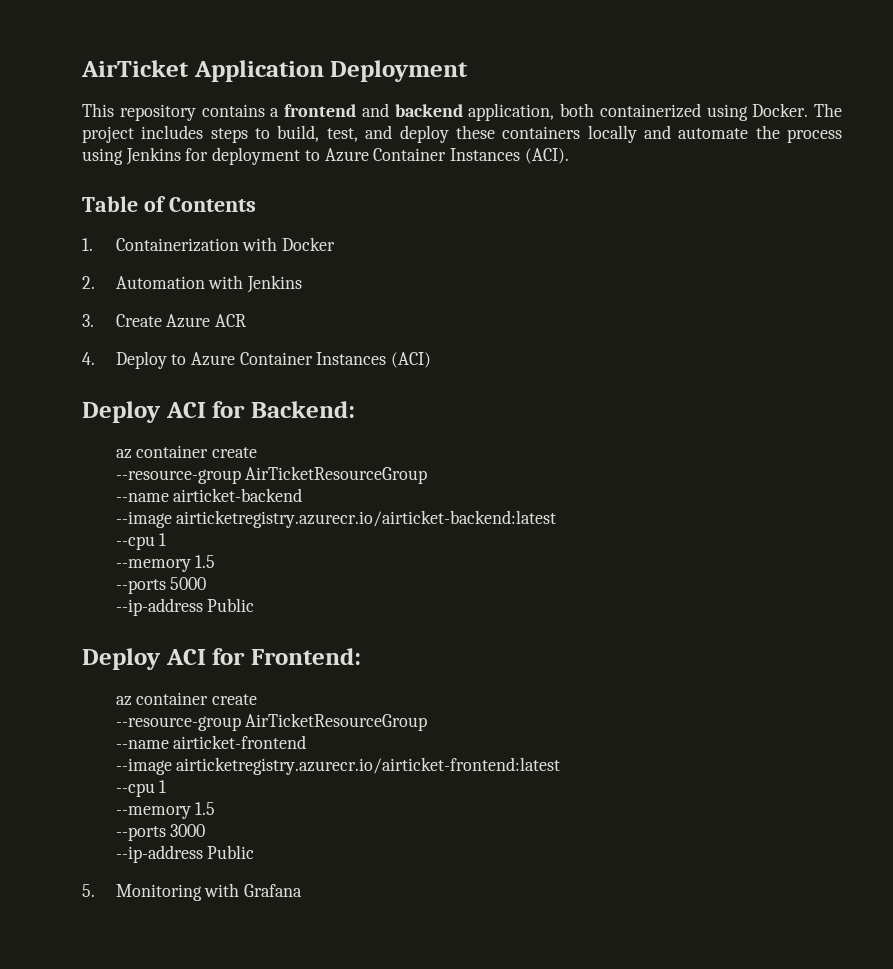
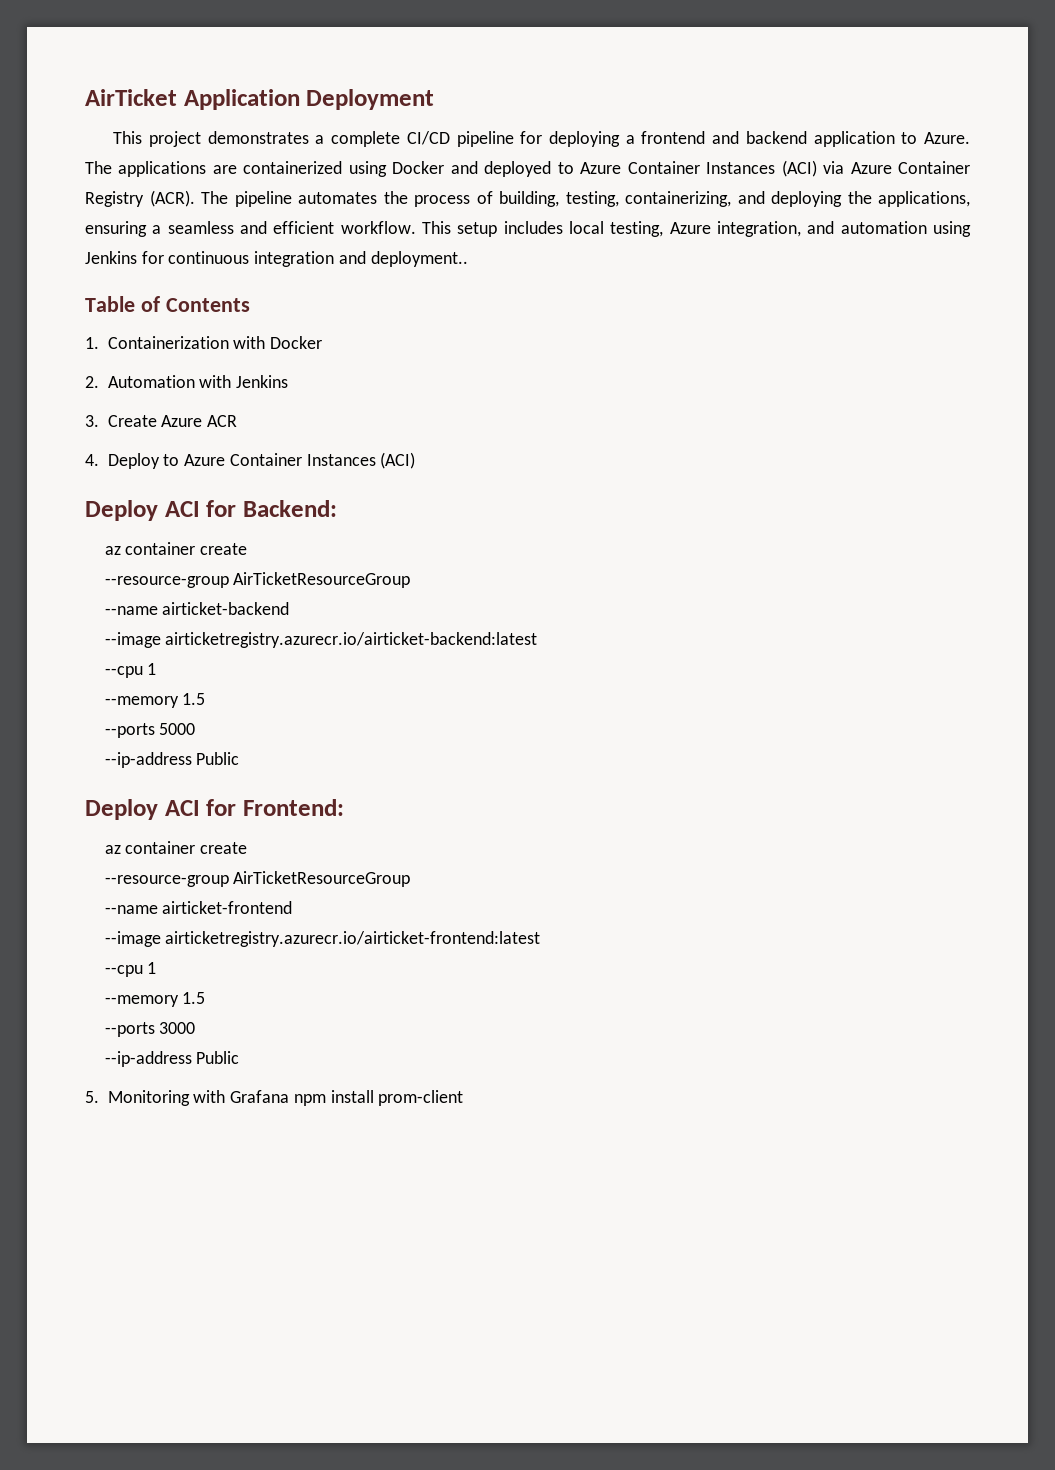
[119,103,842,121] [82,125,842,143] [82,147,569,165] repository contains a frontend and backend application, both containerized using Docker. The project includes steps to build, test, and deploy these containers locally and automate the process using Jenkins for deployment to Azure Container Instances (ACI). -> [148,131,970,147] [85,160,970,177] [85,190,970,207] [85,221,972,237] [85,251,468,267] project demonstrates a complete CI/CD pipeline for deploying a frontend and backend application to Azure. The applications are containerized using Docker and deployed to Azure Container Instances (ACI) via Azure Container Registry (ACR). The pipeline automates the process of building, testing, containerizing, and deploying the applications, ensuring a seamless and efficient workflow. This setup includes local testing, Azure integration, and automation using Jenkins for continuous integration and deployment..
(302, 890) none -> [293,1090,464,1106] npm install prom-client

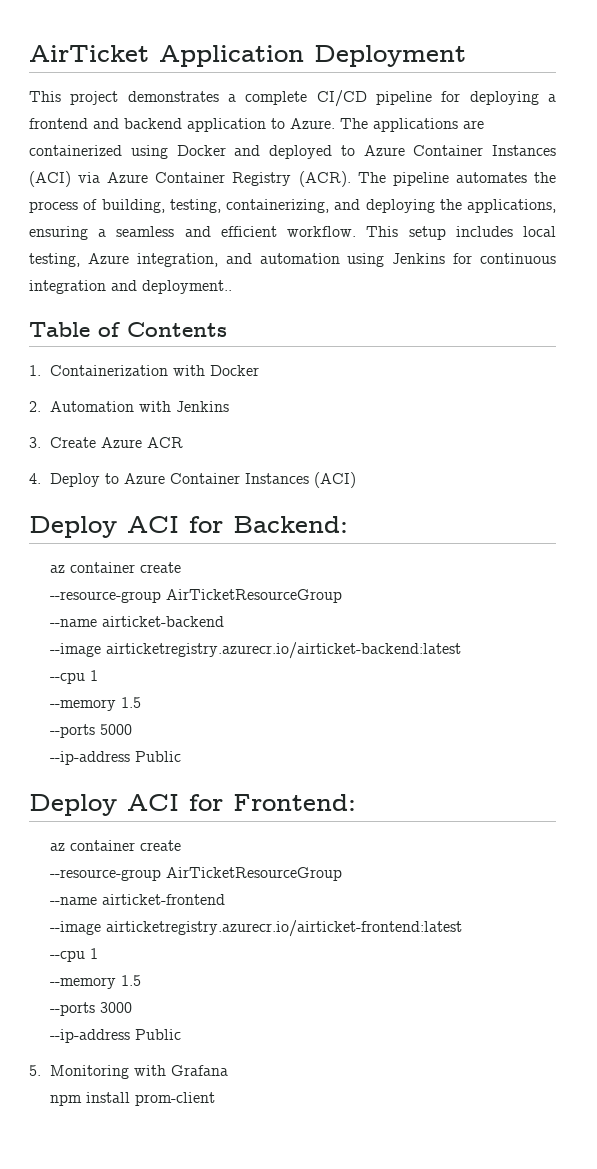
(290, 1096) none -> (229, 1070) //

